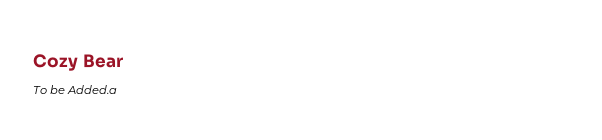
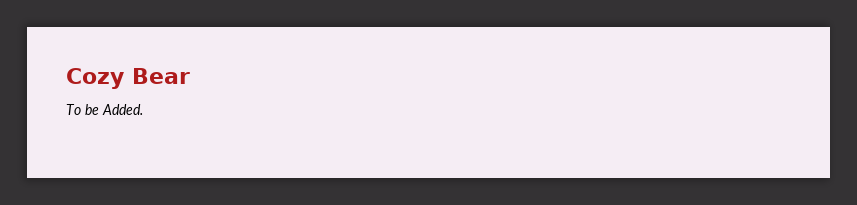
[67,85,118,94] Added.a -> [102,104,143,115] Added.

